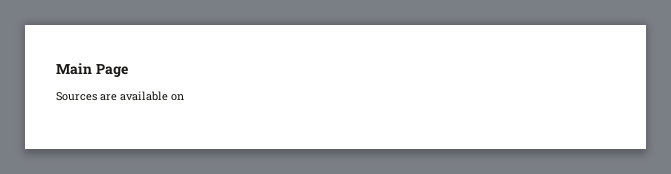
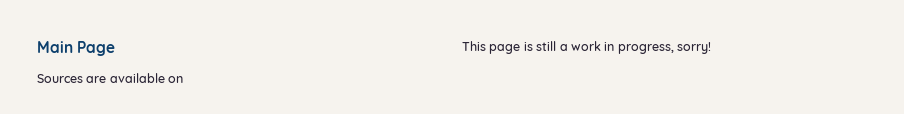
(184, 97) none -> [462,41,711,54] // This page is still a work in progress, sorry!

